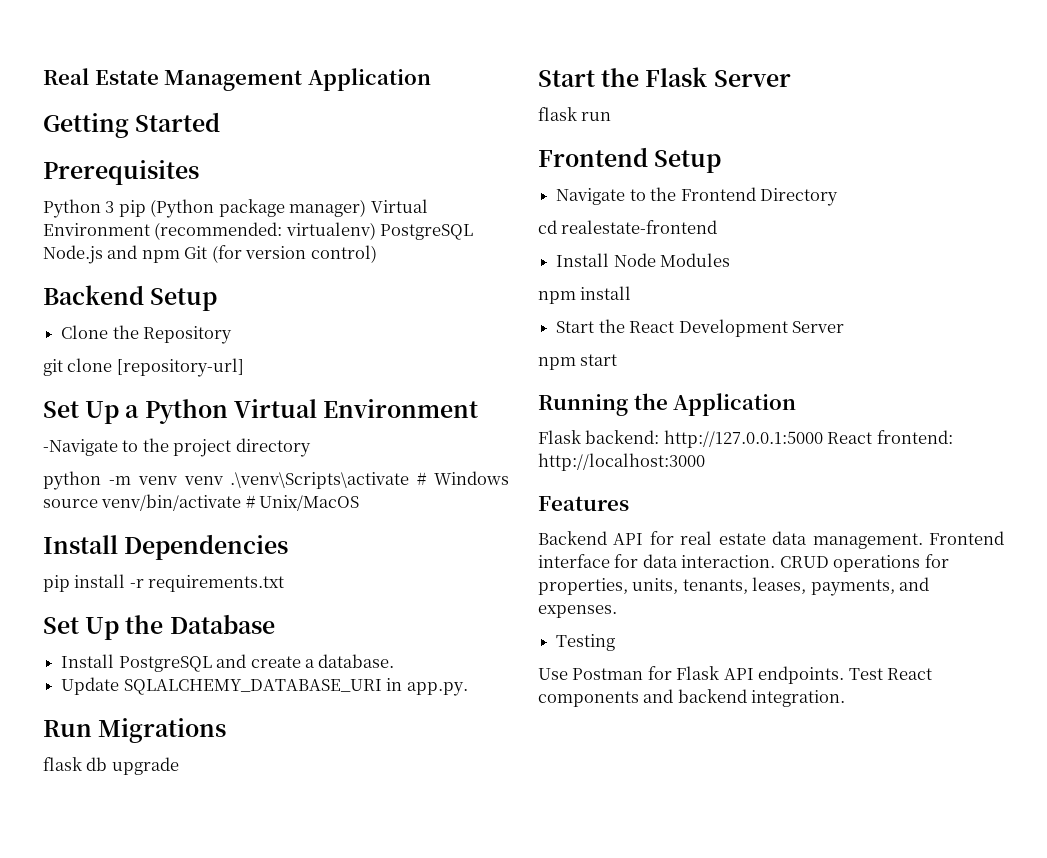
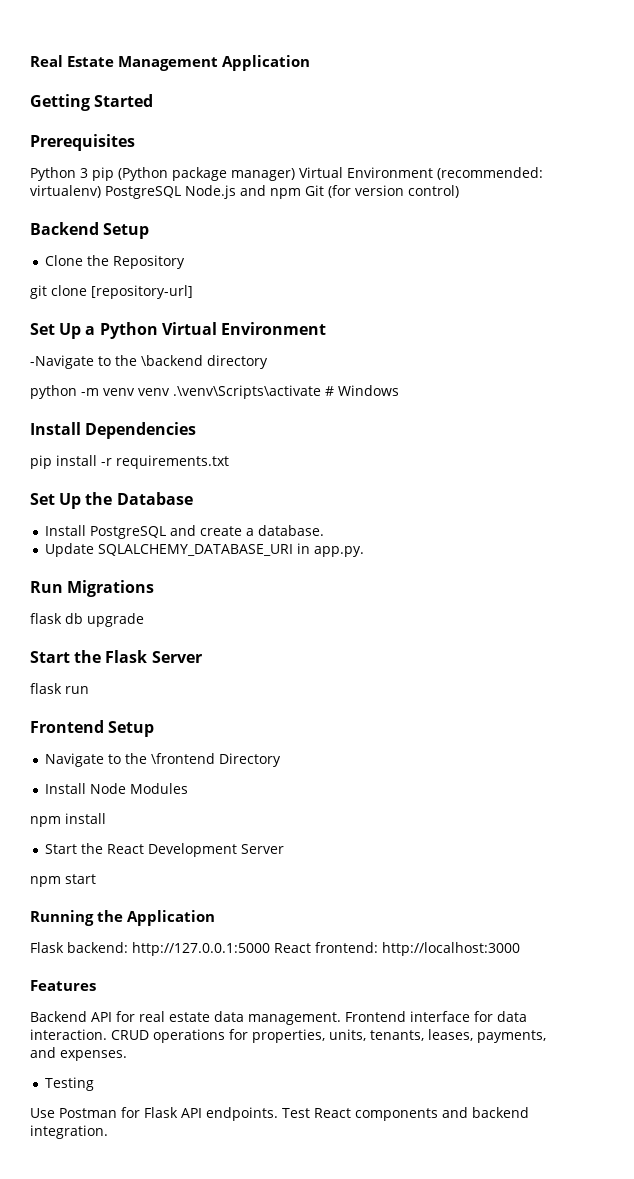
[173,439,232,457] project -> [141,355,203,366] \backend
[43,494,360,511] source venv/bin/activate # Unix/MacOS -> (399, 390) none
[680,187,756,201] Frontend -> [150,753,215,764] \frontend
[538,220,718,234] // cd realestate-frontend -> (281, 760) none

